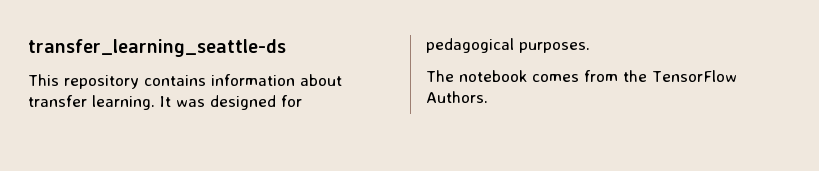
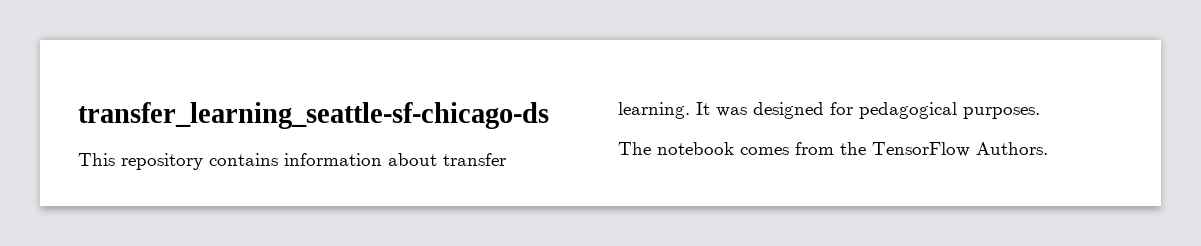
[28,39,286,57] transfer_learning_seattle-ds -> [78,102,549,129] transfer_learning_seattle-sf-chicago-ds

